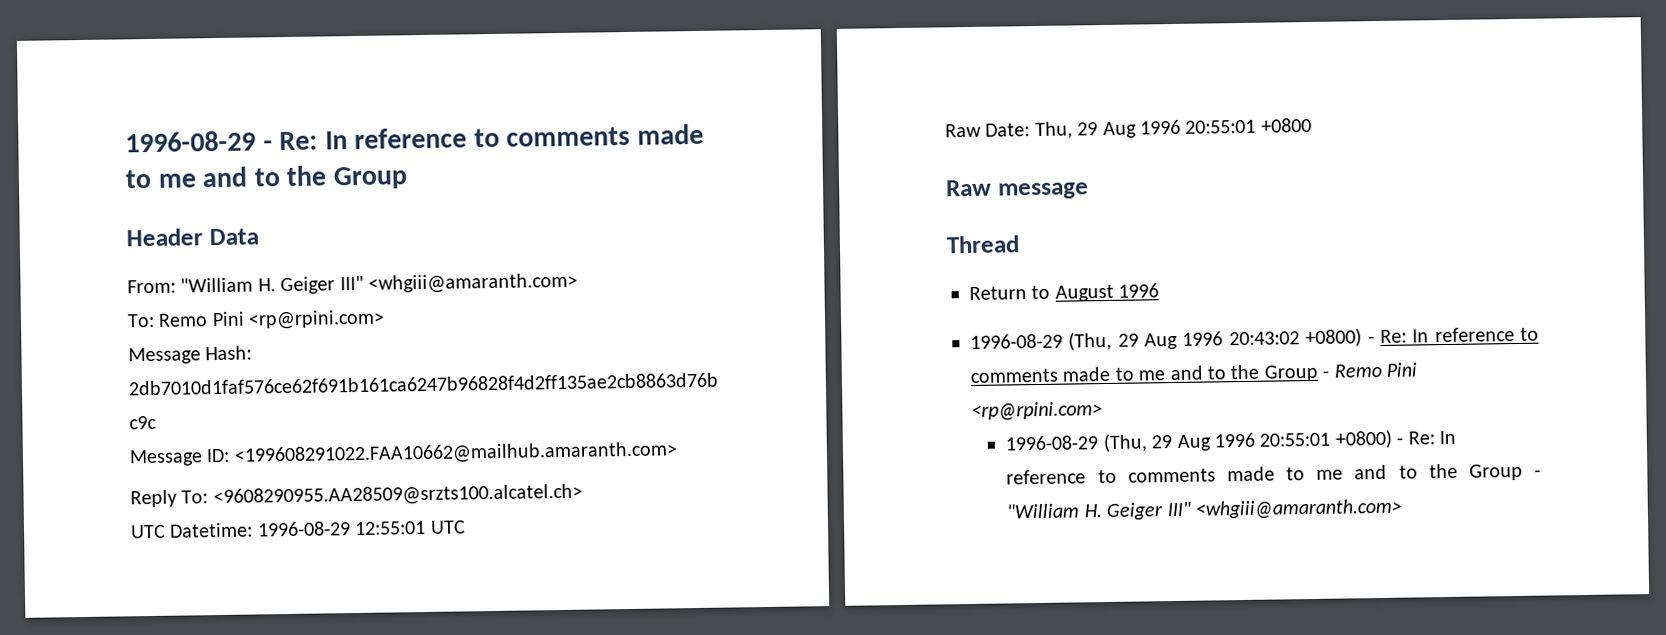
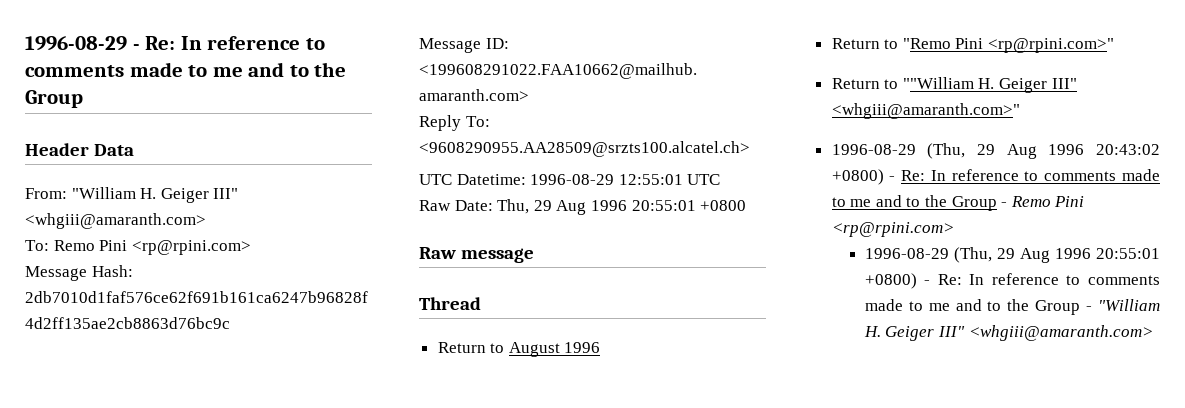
(1160, 290) none -> [831,38,1115,53] [831,77,1077,93] [831,103,1020,119] // Return to "Remo Pini <rp@rpini.com>" // Return to ""William H. Geiger III" <whgiii@amaranth.com>"

